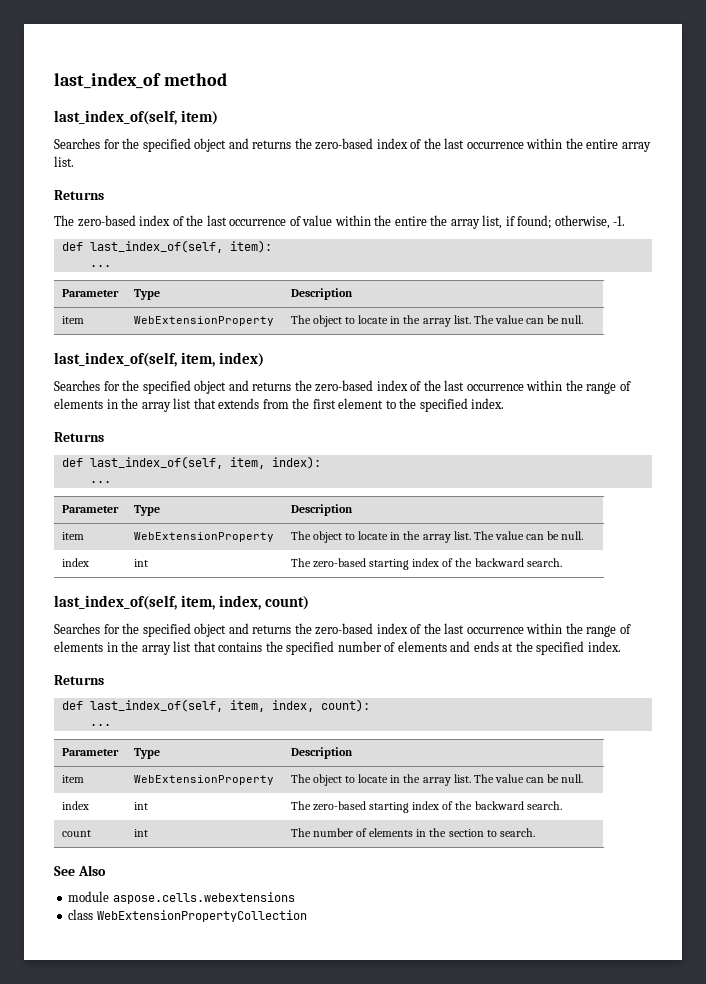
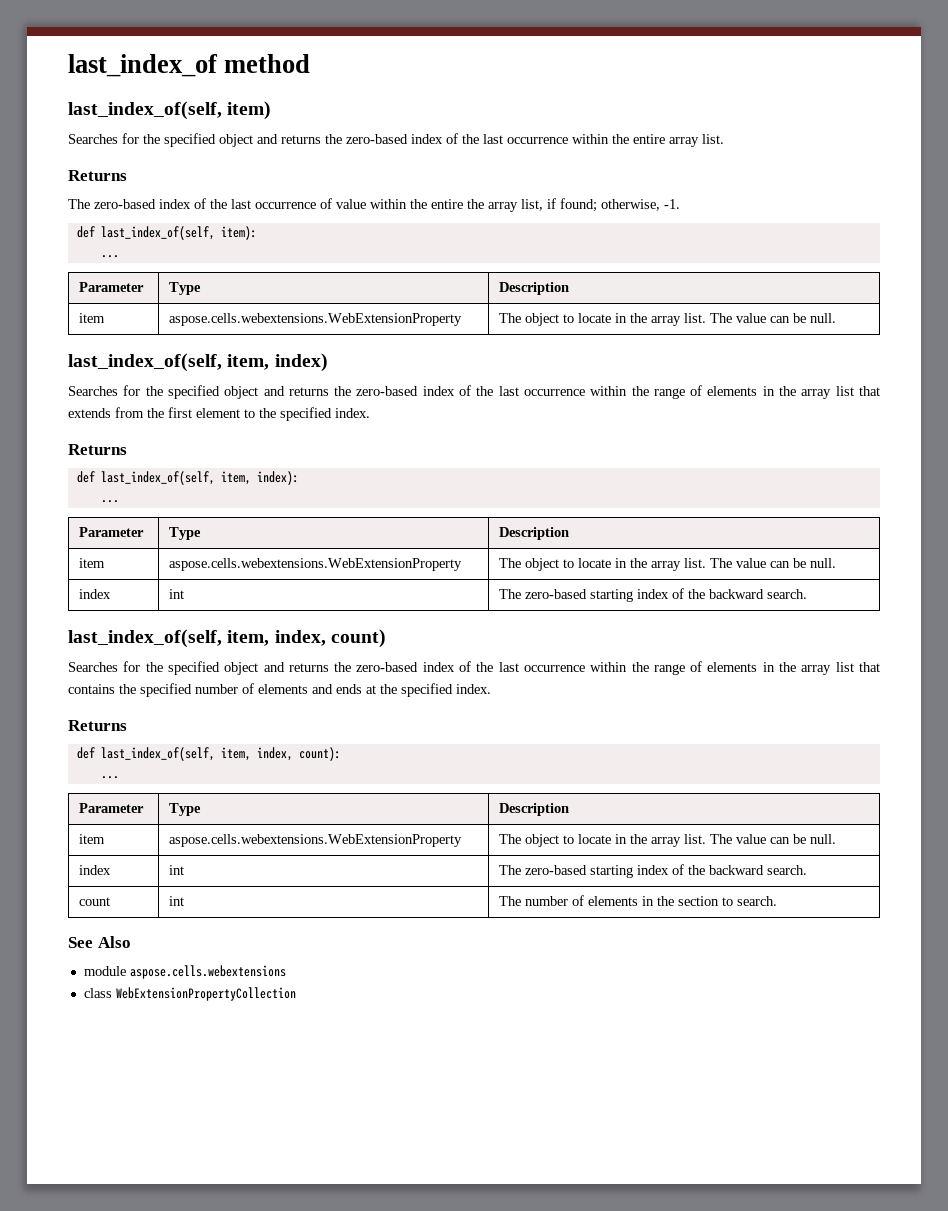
[133,316,274,326] WebExtensionProperty -> [168,313,462,326] aspose.cells.webextensions.WebExtensionProperty
[133,532,274,542] WebExtensionProperty -> [168,558,462,571] aspose.cells.webextensions.WebExtensionProperty
[133,775,274,785] WebExtensionProperty -> [168,834,462,847] aspose.cells.webextensions.WebExtensionProperty

